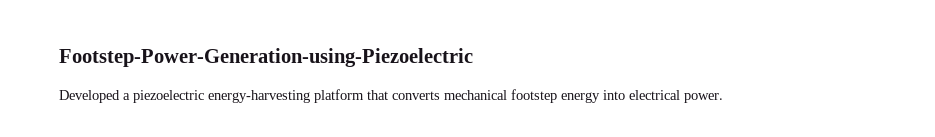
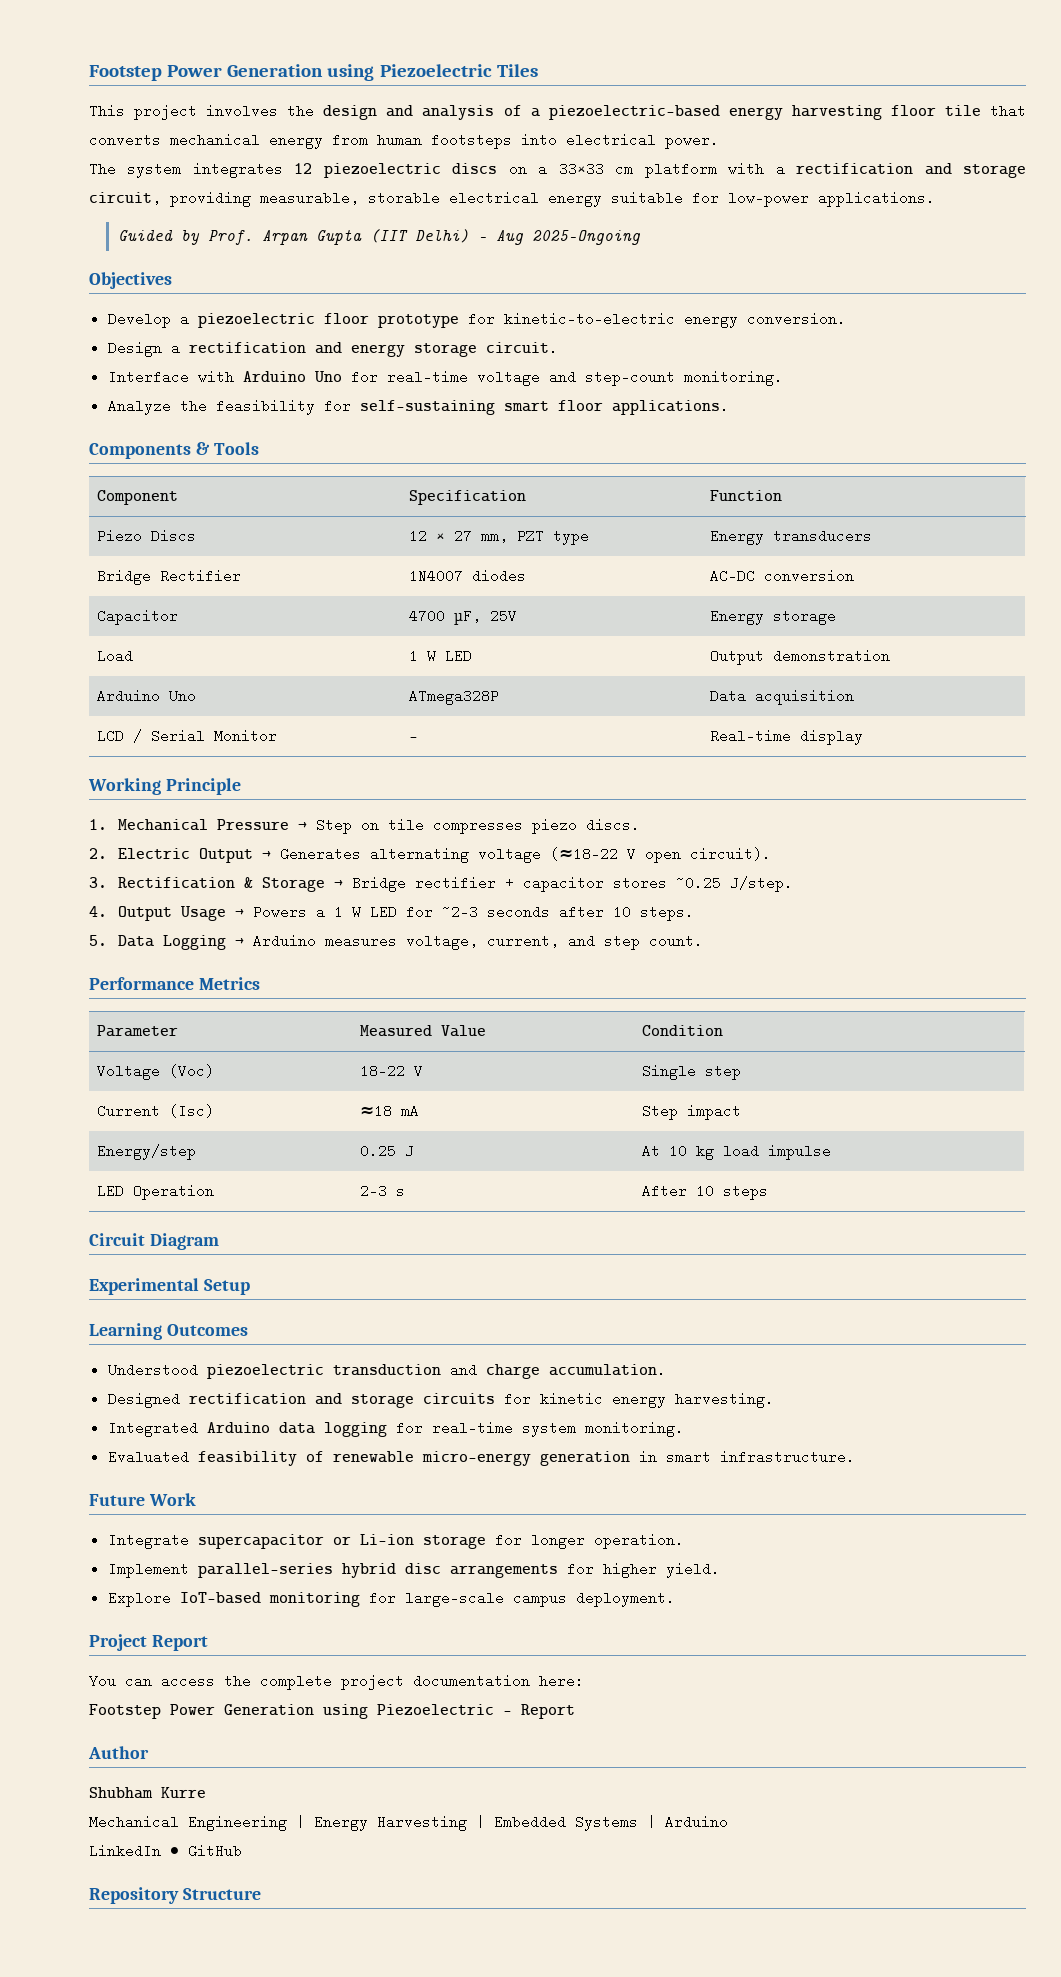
[59,48,473,67] [59,89,723,103] Footstep-Power-Generation-using-Piezoelectric // Developed a piezoelectric energy-harvesting platform that converts mechanical footstep energy into electrical power. -> [89,64,538,81] [89,104,1026,120] [89,133,719,149] [89,162,1026,178] [89,191,935,207] [117,229,641,245] [89,272,172,289] [107,312,846,328] [107,341,558,357] [107,370,783,386] [107,399,729,415] [89,442,259,459] [96,490,178,505] [408,490,526,505] [709,490,782,501] [96,529,196,543] [408,529,589,545] [709,529,872,545] [96,569,241,585] [408,569,526,583] [709,569,854,583] [96,609,178,625] [408,609,517,625] [709,609,836,625] [96,649,133,663] [408,649,472,663] [709,649,890,665] [96,689,196,703] [408,689,499,705] [709,689,854,705] [96,729,277,743] [408,737,418,741] [709,729,863,745] [88,778,241,795] [89,818,640,834] [89,847,771,863] [89,876,793,892] [89,905,694,921] [89,934,703,950] [89,977,260,990] [96,1025,178,1037] [359,1025,486,1037] [641,1025,723,1036] [96,1064,214,1080] [359,1064,423,1078] [641,1064,741,1080] [96,1104,214,1118] [359,1104,419,1118] [641,1104,741,1120] [96,1144,196,1160] [359,1144,414,1158] [641,1144,831,1160] [96,1184,214,1200] [359,1184,405,1198] [641,1184,768,1200] [89,1233,219,1250] [89,1278,250,1295] [89,1323,248,1340] [107,1363,666,1379] [107,1392,774,1408] [107,1421,684,1437] [107,1450,855,1466] [89,1493,196,1506] [107,1533,684,1549] [107,1562,720,1578] [107,1591,675,1607] [89,1634,208,1651] [89,1674,584,1690] [89,1704,575,1719] [88,1746,149,1759] [89,1787,206,1799] [89,1815,728,1831] [89,1844,242,1858] [89,1887,261,1904] Footstep Power Generation using Piezoelectric Tiles // This project involves the design and analysis of a piezoelectric-based energy harvesting floor tile that converts mechanical energy from human footsteps into electrical power. // The system integrates 12 piezoelectric discs on a 33×33 cm platform with a rectification and storage circuit, providing measurable, storable electrical energy suitable for low-power applications. // Guided by Prof. Arpan Gupta (IIT Delhi) — Aug 2025–Ongoing // Objectives // Develop a piezoelectric floor prototype for kinetic-to-electric energy conversion. // Design a rectification and energy storage circuit. // Interface with Arduino Uno for real-time voltage and step-count monitoring. // Analyze the feasibility for self-sustaining smart floor applications. // Components & Tools // Component | Specification | Function // Piezo Discs | 12 × 27 mm, PZT type | Energy transducers // Bridge Rectifier | 1N4007 diodes | AC–DC conversion // Capacitor | 4700 µF, 25V | Energy storage // Load | 1 W LED | Output demonstration // Arduino Uno | ATmega328P | Data acquisition // LCD / Serial Monitor | — | Real-time display // Working Principle // 1. Mechanical Pressure → Step on tile compresses piezo discs. // 2. Electric Output → Generates alternating voltage (≈18–22 V open circuit). // 3. Rectification & Storage → Bridge rectifier + capacitor stores ~0.25 J/step. // 4. Output Usage → Powers a 1 W LED for ~2–3 seconds after 10 steps. // 5. Data Logging → Arduino measures voltage, current, and step count. // Performance Metrics // Parameter | Measured Value | Condition // Voltage (Voc) | 18–22 V | Single step // Current (Isc) | ≈18 mA | Step impact // Energy/step | 0.25 J | At 10 kg load impulse // LED Operation | 2–3 s | After 10 steps // Circuit Diagram // Experimental Setup // Learning Outcomes // Understood piezoelectric transduction and charge accumulation. // Designed rectification and storage circuits for kinetic energy harvesting. // Integrated Arduino data logging for real-time system monitoring. // Evaluated feasibility of renewable micro-energy generation in smart infrastructure. // Future Work // Integrate supercapacitor or Li-ion storage for longer operation. // Implement parallel-series hybrid disc arrangements for higher yield. // Explore IoT-based monitoring for large-scale campus deployment. // Project Report // You can access the complete project documentation here: // Footstep Power Generation using Piezoelectric – Report // Author // Shubham Kurre // Mechanical Engineering | Energy Harvesting | Embedded Systems | Arduino // LinkedIn • GitHub // Repository Structure

